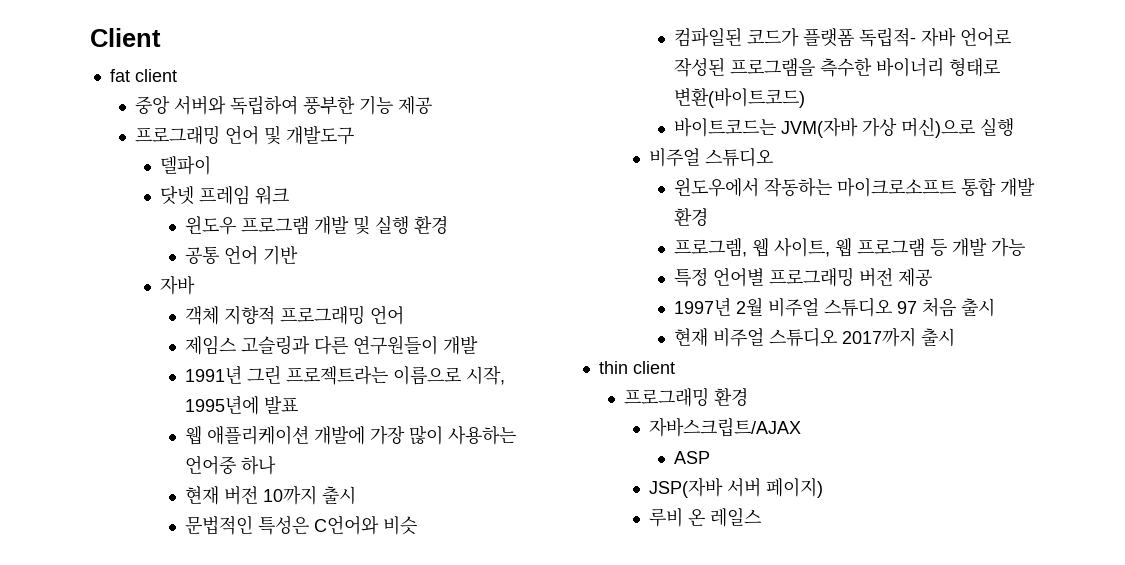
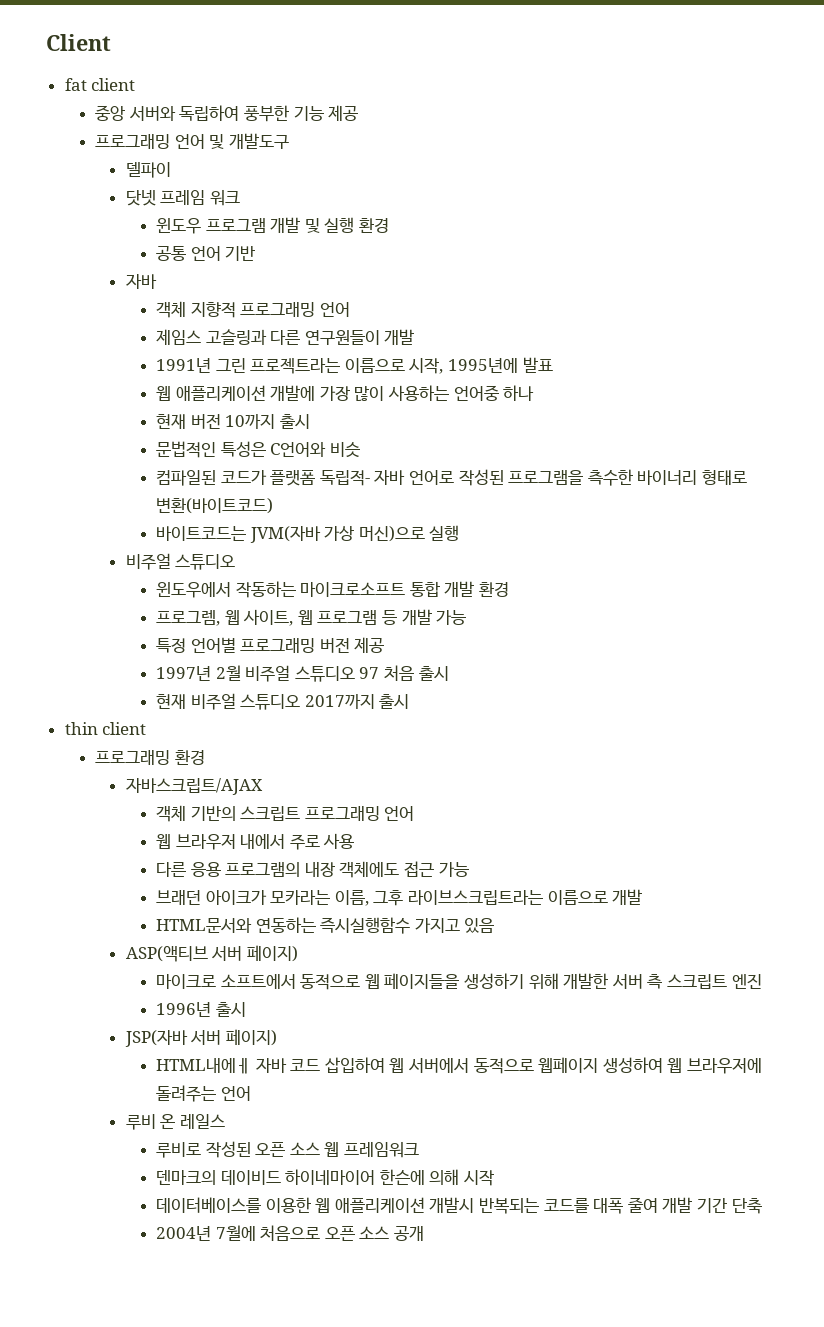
[674,451,711,464] [649,477,824,498] [649,508,762,527] ASP // JSP(자바 서버 페이지) // 루비 온 레일스 -> [156,805,415,822] [156,833,355,850] [156,861,469,878] [156,889,643,906] [156,917,495,934] [125,945,298,962] [156,973,762,990] [156,1002,246,1017] [124,1029,277,1047] [156,1057,762,1074] [156,1085,251,1102] [125,1114,225,1130] [156,1141,419,1158] [156,1169,494,1186] [156,1197,762,1214] [156,1225,424,1241] 객체 기반의 스크립트 프로그래밍 언어 // 웹 브라우저 내에서 주로 사용 // 다른 응용 프로그램의 내장 객체에도 접근 가능 // 브래던 아이크가 모카라는 이름, 그후 라이브스크립트라는 이름으로 개발 // HTML문서와 연동하는 즉시실행함수 가지고 있음 // ASP(액티브 서버 페이지) // 마이크로 소프트에서 동적으로 웹 페이지들을 생성하기 위해 개발한 서버 측 스크립트 엔진 // 1996년 출시 // JSP(자바 서버 페이지) // HTML내에ㅔ 자바 코드 삽입하여 웹 서버에서 동적으로 웹페이지 생성하여 웹 브라우저에 돌려주는 언어 // 루비 온 레일스 // 루비로 작성된 오픈 소스 웹 프레임워크 // 덴마크의 데이비드 하이네마이어 한슨에 의해 시작 // 데이터베이스를 이용한 웹 애플리케이션 개발시 반복되는 코드를 대폭 줄여 개발 기간 단축 // 2004년 7월에 처음으로 오픈 소스 공개

